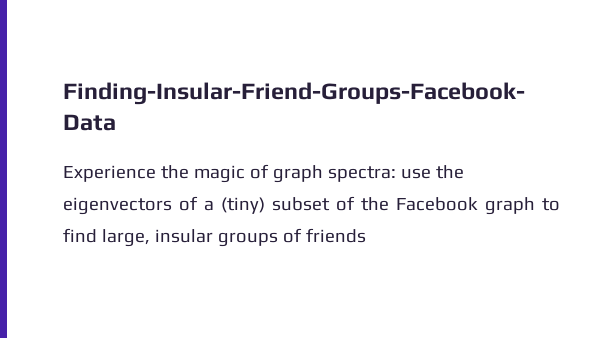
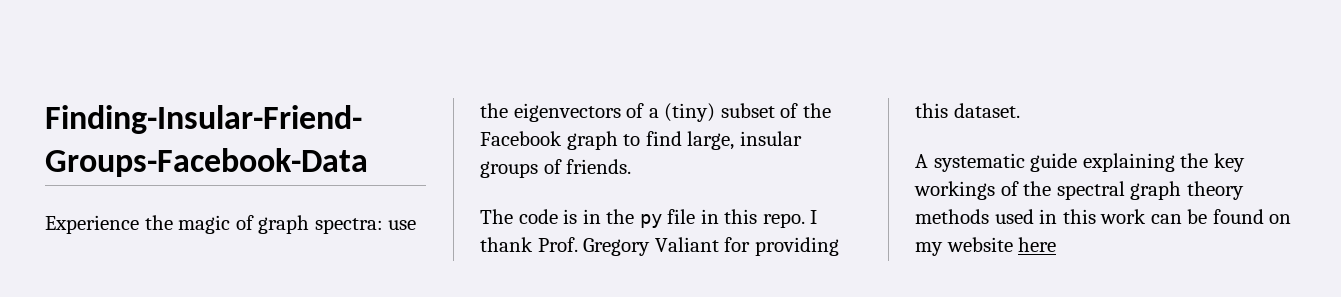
[305,228,366,243] friends -> [566,159,632,174] [480,209,818,228] [480,237,839,256] [915,103,1020,118] [915,153,1245,172] [914,181,1244,200] [915,209,1292,224] [915,237,1057,256] friends. // The code is in the py file in this repo. I thank Prof. Gregory Valiant for providing this dataset. // A systematic guide explaining the key workings of the spectral graph theory methods used in this work can be found on my website here

